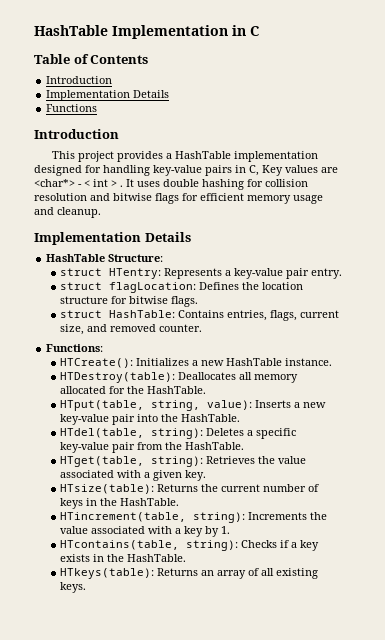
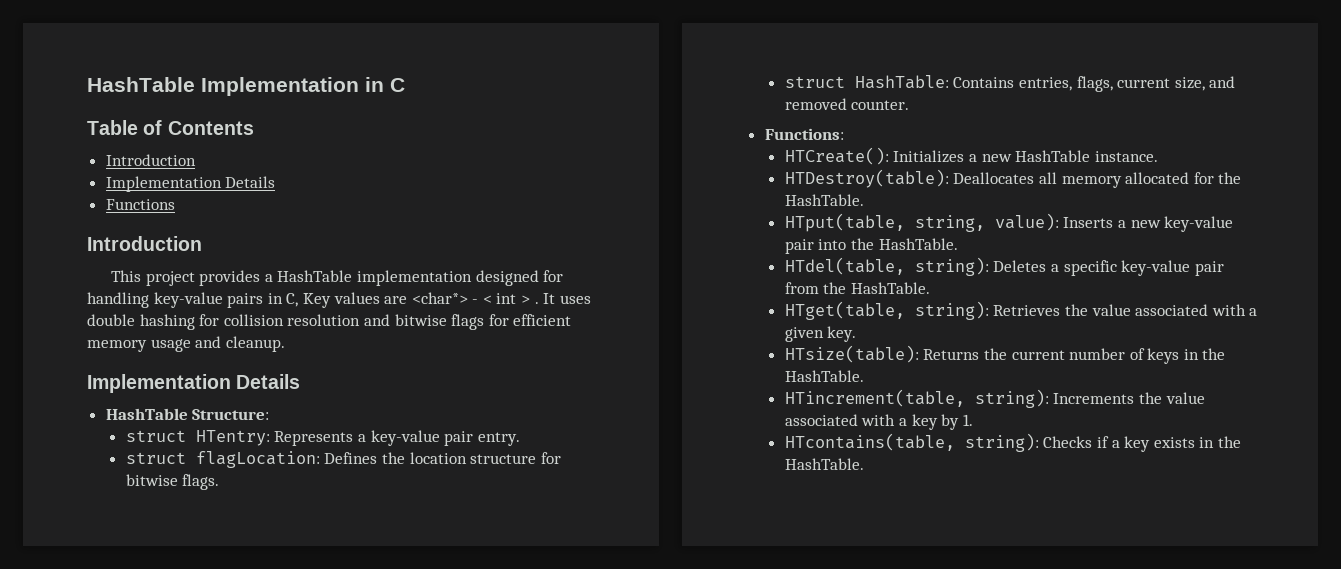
[60,568,319,579] [60,582,87,593] // HTkeys(table): Returns an array of all existing keys. -> (864, 464) none

